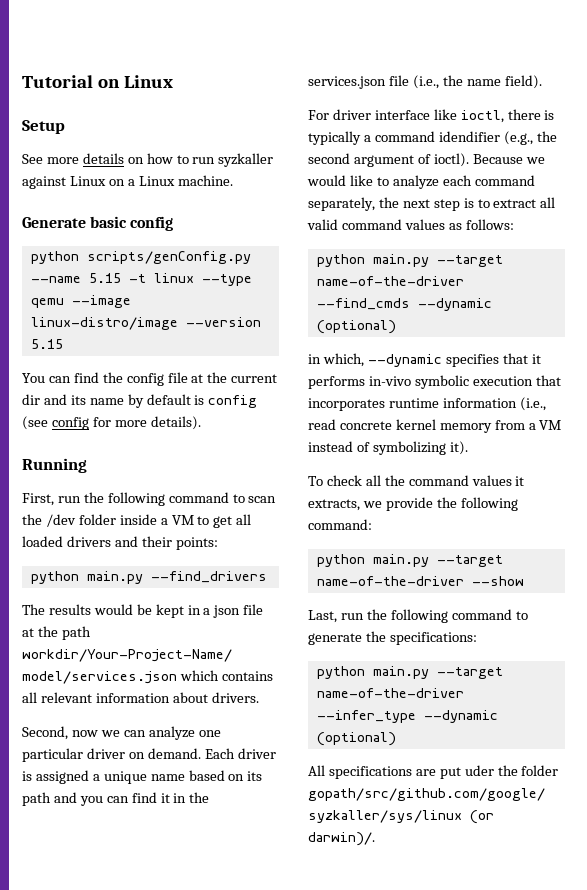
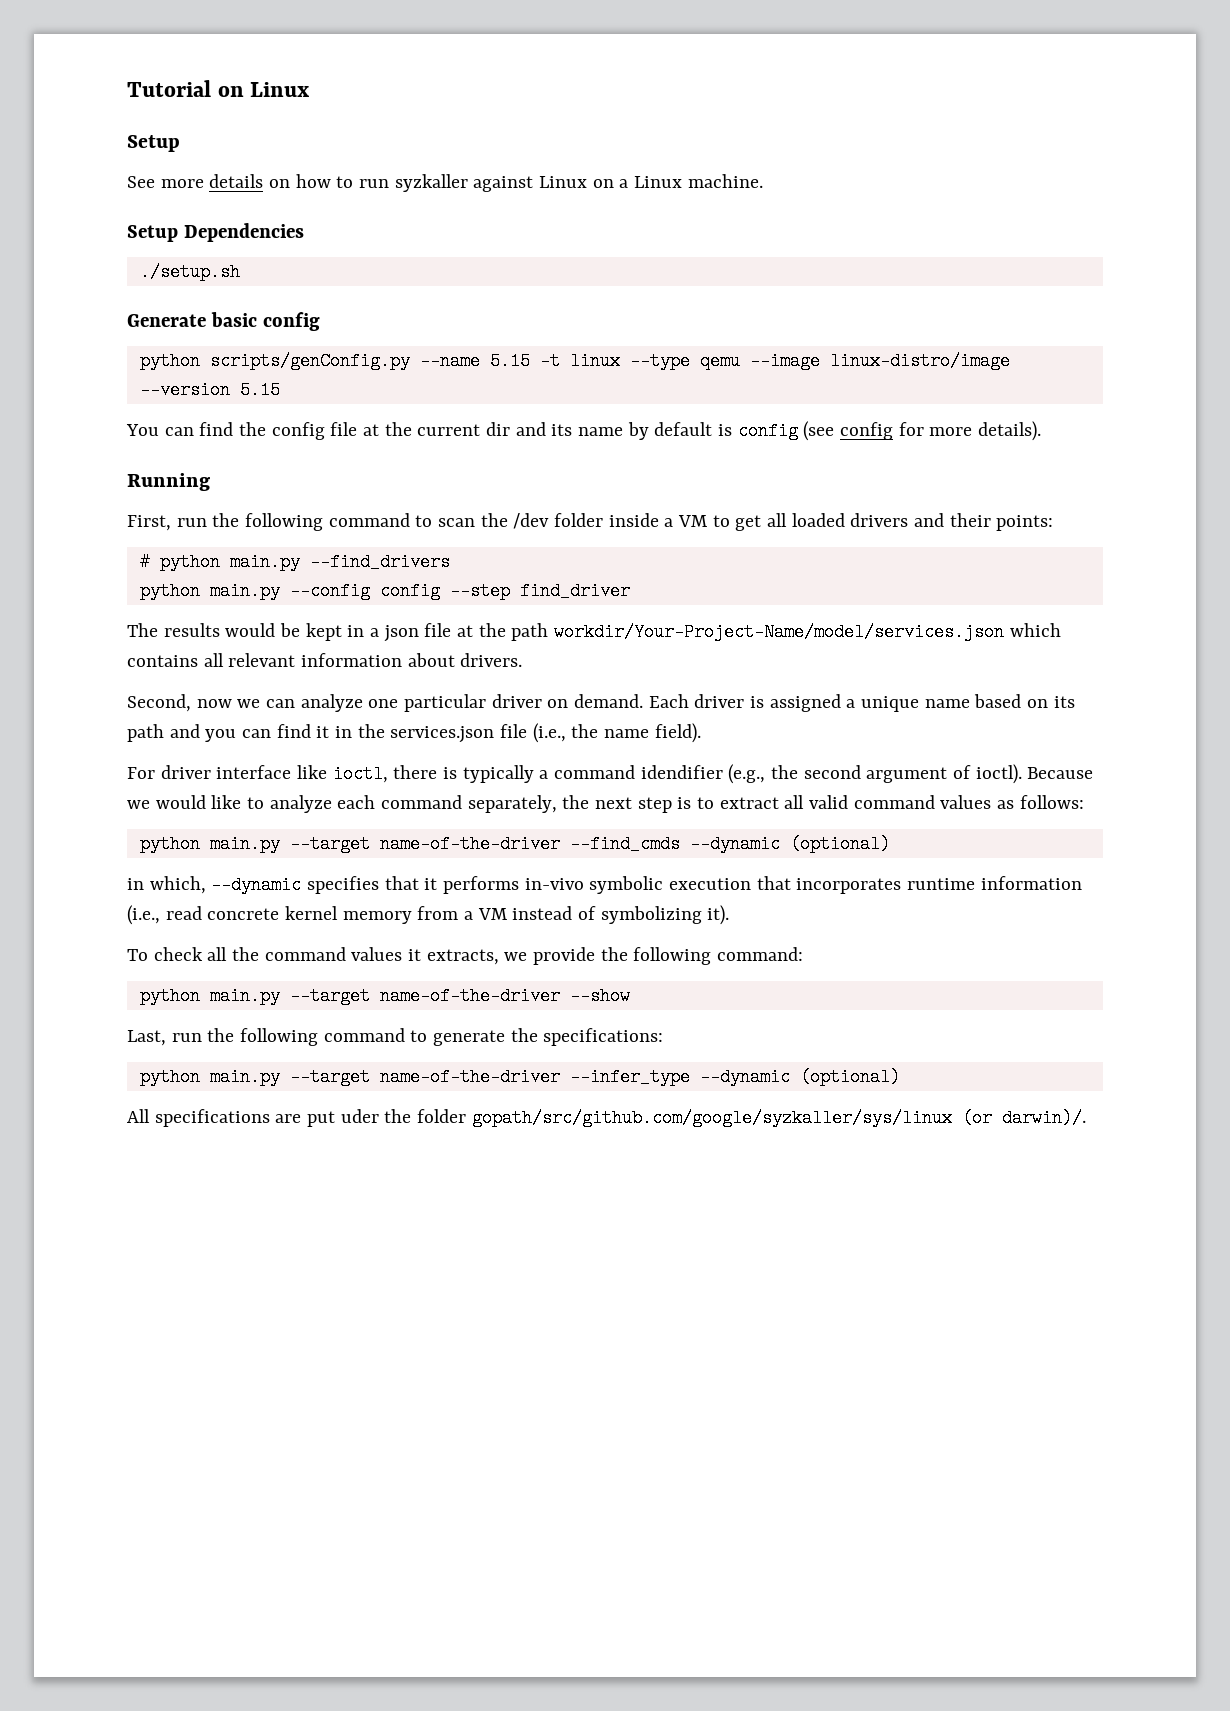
(233, 180) none -> [127,223,304,242] [139,263,240,281] // Setup Dependencies // ./setup.sh
(218, 543) none -> [139,553,150,571] #
(267, 577) none -> [139,582,630,600] // python main.py --config config --step find_driver

